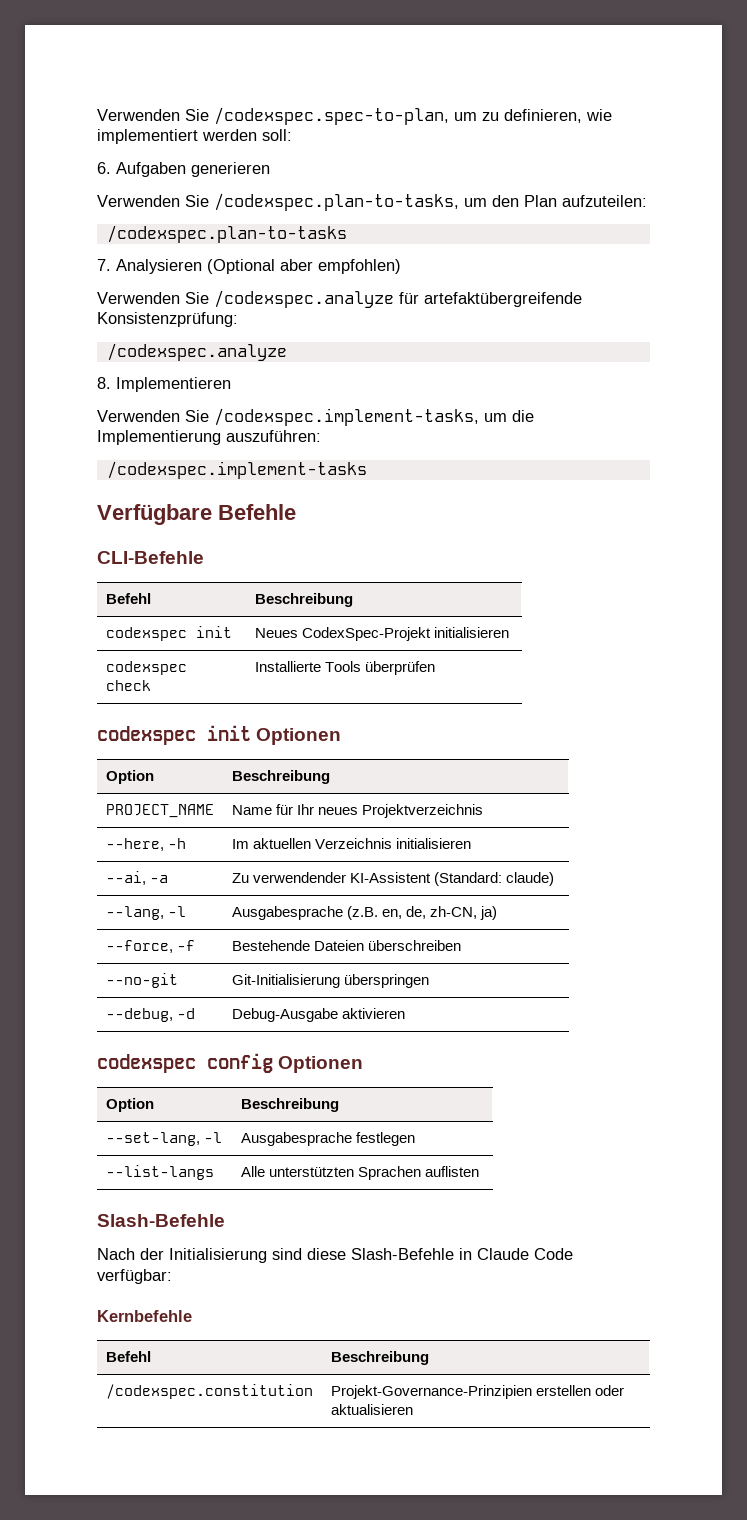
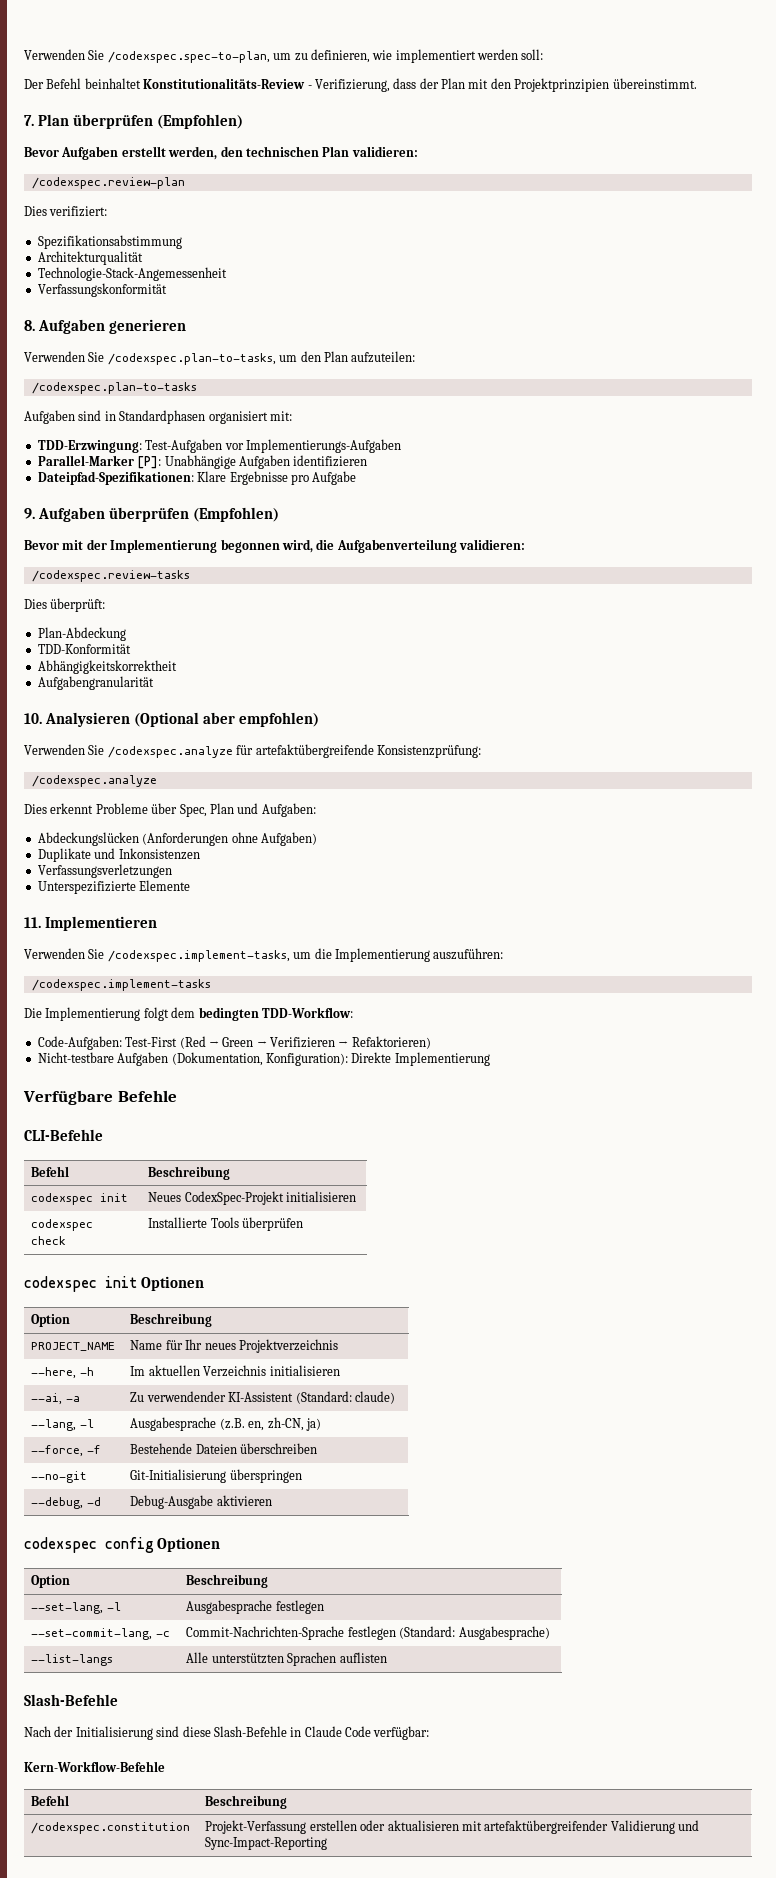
[97,162,111,174] 6. -> [24,78,697,92] [24,114,243,129] [24,146,418,160] [31,177,185,189] [24,206,108,217] [37,235,182,249] [37,251,143,265] [37,267,227,281] [37,283,167,297] [24,320,35,331] Der Befehl beinhaltet Konstitutionalitäts-Review - Verifizierung, dass der Plan mit den Projektprinzipien übereinstimmt. // 7. Plan überprüfen (Empfohlen) // Bevor Aufgaben erstellt werden, den technischen Plan validieren: // /codexspec.review-plan // Dies verifiziert: // Spezifikationsabstimmung // Architekturqualität // Technologie-Stack-Angemessenheit // Verfassungskonformität // 8.
[97,259,111,271] 7. -> [24,410,292,424] [37,439,401,453] [37,455,368,469] [37,471,357,485] [24,507,279,522] [24,539,525,553] [31,570,190,582] [24,598,106,612] [37,627,126,641] [37,644,131,654] [37,660,177,674] [37,676,154,690] [24,713,42,724] Aufgaben sind in Standardphasen organisiert mit: // TDD-Erzwingung: Test-Aufgaben vor Implementierungs-Aufgaben // Parallel-Marker [P]: Unabhängige Aufgaben identifizieren // Dateipfad-Spezifikationen: Klare Ergebnisse pro Aufgabe // 9. Aufgaben überprüfen (Empfohlen) // Bevor mit der Implementierung begonnen wird, die Aufgabenverteilung validieren: // /codexspec.review-tasks // Dies überprüft: // Plan-Abdeckung // TDD-Konformität // Abhängigkeitskorrektheit // Aufgabengranularität // 10.
[97,377,111,389] 8. -> [24,803,316,817] [37,832,317,846] [37,848,200,862] [37,864,172,878] [37,880,191,894] [24,917,41,928] Dies erkennt Probleme über Spec, Plan und Aufgaben: // Abdeckungslücken (Anforderungen ohne Aufgaben) // Duplikate und Inkonsistenzen // Verfassungsverletzungen // Unterspezifizierte Elemente // 11.
(367, 470) none -> [24,1007,353,1021] [37,1036,431,1050] [37,1052,490,1066] // Die Implementierung folgt dem bedingten TDD-Workflow: // Code-Aufgaben: Test-First (Red → Green → Verifizieren → Refaktorieren) // Nicht-testbare Aufgaben (Dokumentation, Konfiguration): Direkte Implementierung
[405,906,426,919] de, -> (265, 1426) none
(415, 1139) none -> [31,1628,170,1640] [186,1626,550,1640] // --set-commit-lang, -c | Commit-Nachrichten-Sprache festlegen (Standard: Ausgabesprache)
[97,1310,192,1322] Kernbefehle -> [24,1761,165,1772] Kern-Workflow-Befehle
[330,1385,532,1399] Projekt-Governance-Prinzipien -> [205,1820,307,1834] Projekt-Verfassung
(413, 1409) none -> [461,1820,700,1834] [205,1837,328,1850] mit artefaktübergreifender Validierung und Sync-Impact-Reporting

